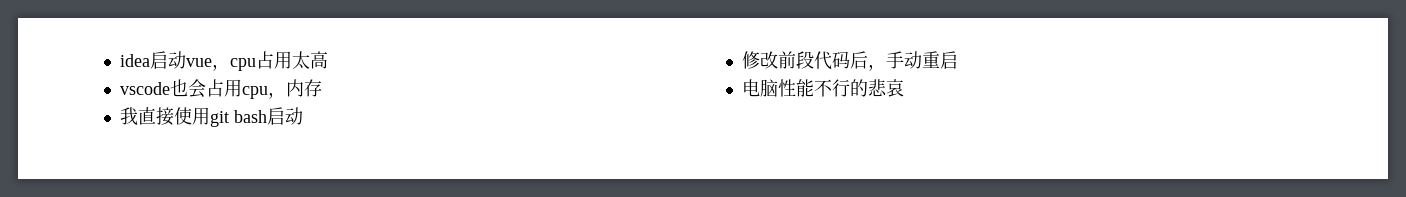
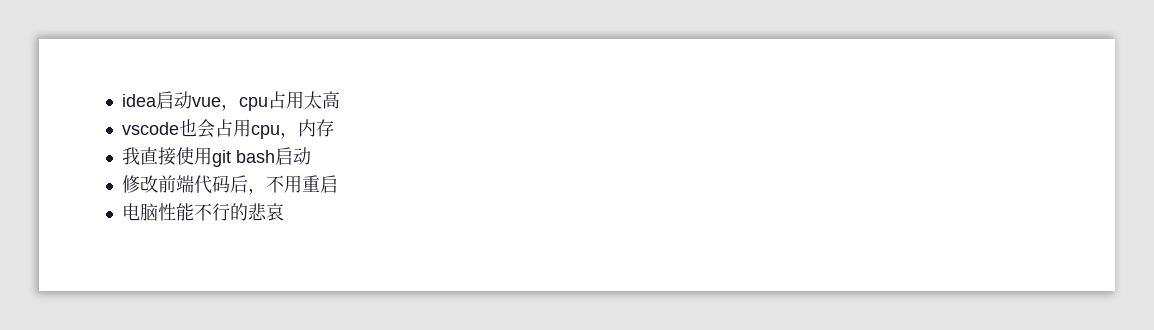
[795,51,814,69] 段 -> [175,175,194,193] 端
[885,51,922,69] 手动 -> [265,175,302,193] 不用

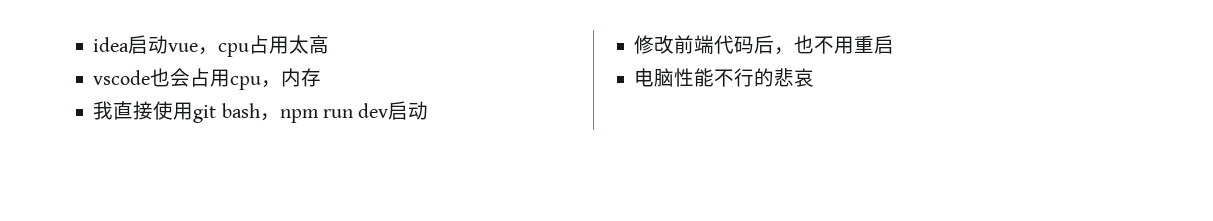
(275, 156) none -> [259,103,389,123] ，npm run dev
(266, 191) none -> [794,35,815,54] 也

